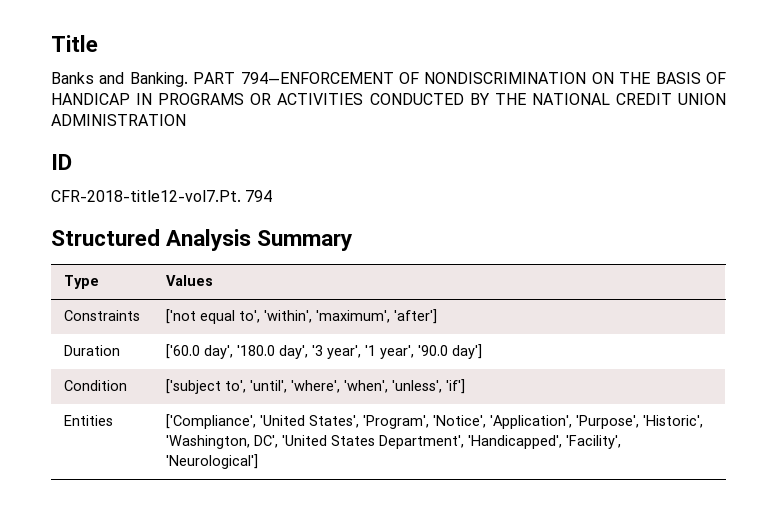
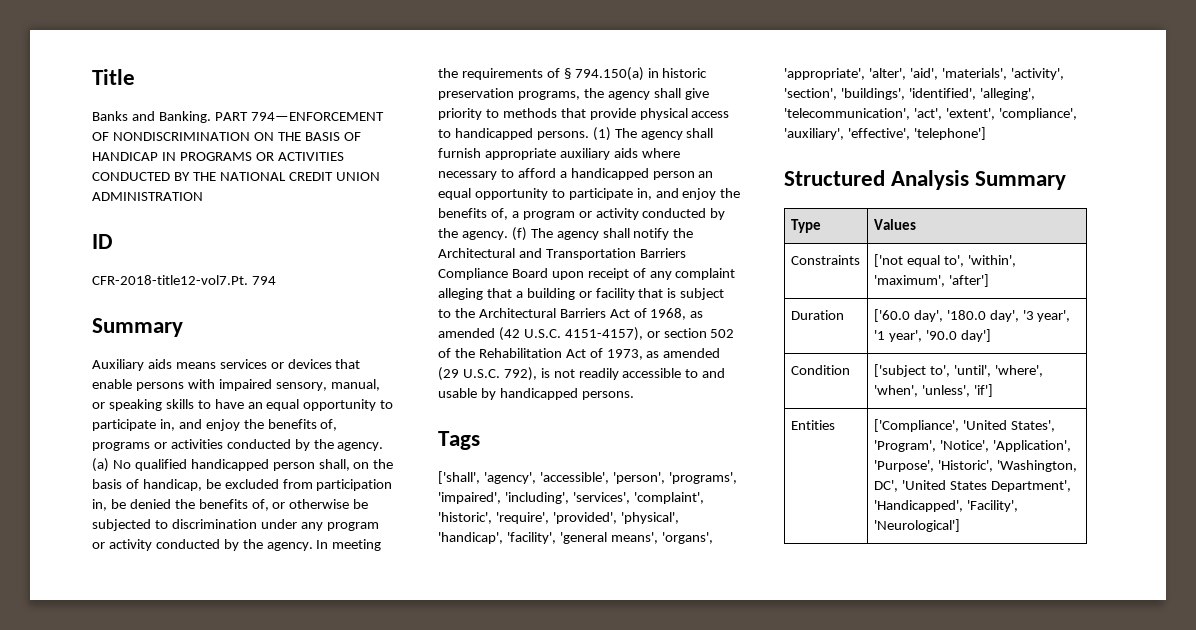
(273, 196) none -> [92,318,183,337] [92,359,361,371] [92,379,380,391] [92,399,394,411] [92,419,338,431] [92,439,384,451] [92,458,394,472] [92,479,393,491] [92,499,369,511] [92,519,379,531] [92,539,382,551] [438,67,708,81] [438,88,709,100] [438,108,730,120] [438,127,714,141] [438,148,680,160] [438,168,714,180] [438,188,741,200] [438,208,726,220] [438,227,694,241] [438,248,686,260] [438,268,736,280] [438,288,725,300] [438,308,704,320] [438,327,735,341] [438,348,721,360] [438,367,726,381] [438,388,634,400] [438,431,480,450] [438,471,737,484] [438,492,704,504] [438,512,679,524] [438,532,713,544] [784,68,1064,80] [784,88,1035,100] [784,108,1077,120] [784,127,986,140] // Summary // Auxiliary aids means services or devices that enable persons with impaired sensory, manual, or speaking skills to have an equal opportunity to participate in, and enjoy the benefits of, programs or activities conducted by the agency. (a) No qualified handicapped person shall, on the basis of handicap, be excluded from participation in, be denied the benefits of, or otherwise be subjected to discrimination under any program or activity conducted by the agency. In meeting the requirements of § 794.150(a) in historic preservation programs, the agency shall give priority to methods that provide physical access to handicapped persons. (1) The agency shall furnish appropriate auxiliary aids where necessary to afford a handicapped person an equal opportunity to participate in, and enjoy the benefits of, a program or activity conducted by the agency. (f) The agency shall notify the Architectural and Transportation Barriers Compliance Board upon receipt of any complaint alleging that a building or facility that is subject to the Architectural Barriers Act of 1968, as amended (42 U.S.C. 4151-4157), or section 502 of the Rehabilitation Act of 1973, as amended (29 U.S.C. 792), is not readily accessible to and usable by handicapped persons. // Tags // ['shall', 'agency', 'accessible', 'person', 'programs', 'impaired', 'including', 'services', 'complaint', 'historic', 'require', 'provided', 'physical', 'handicap', 'facility', 'general means', 'organs', 'appropriate', 'alter', 'aid', 'materials', 'activity', 'section', 'buildings', 'identified', 'alleging', 'telecommunication', 'act', 'extent', 'compliance', 'auxiliary', 'effective', 'telephone']

